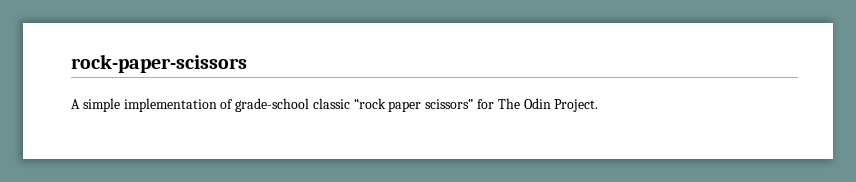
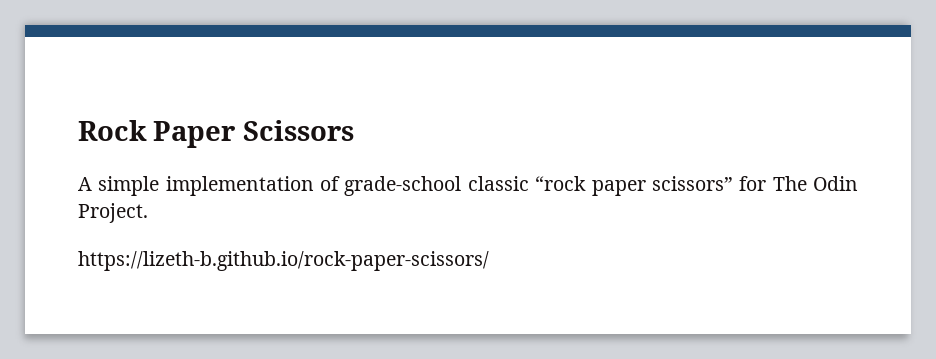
[71,54,247,73] rock-paper-scissors -> [78,120,354,148] Rock Paper Scissors
(599, 105) none -> [78,251,489,271] // https://lizeth-b.github.io/rock-paper-scissors/

